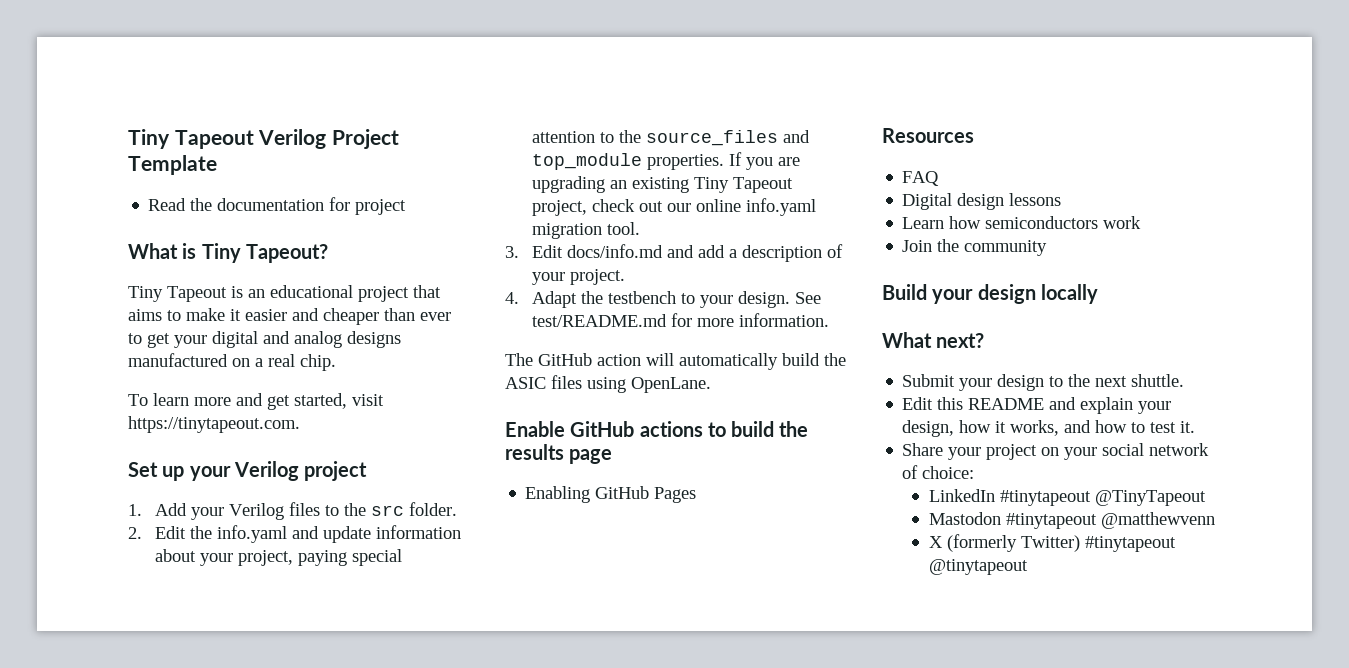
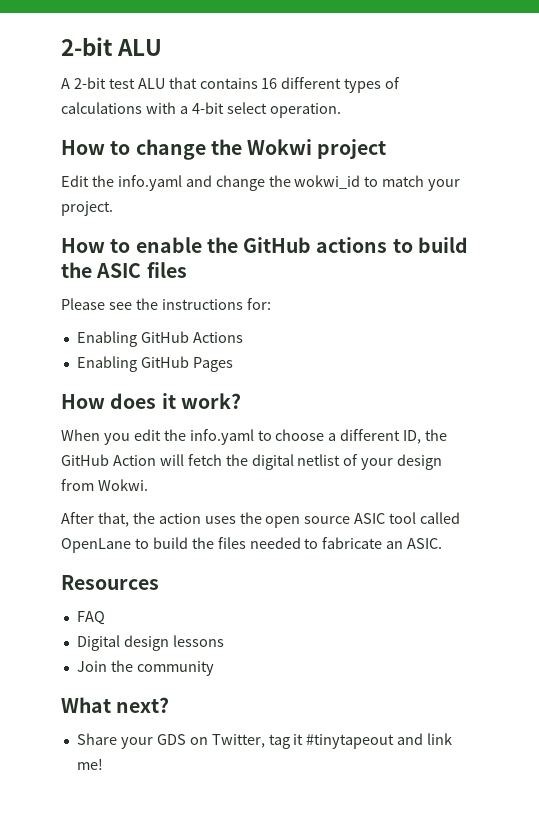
[128,129,400,149] [128,155,217,175] [148,197,407,215] [128,243,328,263] [128,285,441,302] [128,308,451,325] [128,331,401,348] [128,353,336,371] [128,393,384,410] [128,416,300,433] [128,461,368,481] [128,502,457,520] [128,525,461,543] [154,549,402,566] [531,130,810,146] [531,152,800,170] [531,176,793,193] [531,198,816,216] [531,222,640,239] [505,244,843,262] [531,269,625,285] [505,291,821,308] [531,313,829,327] [505,353,846,370] [505,375,711,393] [505,421,565,437] Tiny Tapeout Verilog Project Template // Read the documentation for project // What is Tiny Tapeout? // Tiny Tapeout is an educational project that aims to make it easier and cheaper than ever to get your digital and analog designs manufactured on a real chip. // To learn more and get started, visit https://tinytapeout.com. // Set up your Verilog project // 1. Add your Verilog files to the src folder. // 2. Edit the info.yaml and update information about your project, paying special attention to the source_files and top_module properties. If you are upgrading an existing Tiny Tapeout project, check out our online info.yaml migration tool. // 3. Edit docs/info.md and add a description of your project. // 4. Adapt the testbench to your design. See test/README.md for more information. // The GitHub action will automatically build the ASIC files using OpenLane. // Enable -> [61,37,163,56] [61,77,401,93] [61,102,341,118] [61,139,387,160] [61,175,461,191] [61,201,113,216] [61,237,238,253] 2-bit ALU // A 2-bit test ALU that contains 16 different types of calculations with a 4-bit select operation. // How to change the Wokwi project // Edit the info.yaml and change the wokwi_id to match your project. // How to enable the
[505,444,613,464] [525,486,697,503] results page // Enabling GitHub Pages -> [96,262,187,278] [61,298,271,310] [76,331,243,347] [76,356,233,372] [61,393,241,409] [61,429,448,445] [61,454,443,470] [61,479,148,491] [61,512,461,528] [61,537,443,553] ASIC files // Please see the instructions for: // Enabling GitHub Actions // Enabling GitHub Pages // How does it work? // When you edit the info.yaml to choose a different ID, the GitHub Action will fetch the digital netlist of your design from Wokwi. // After that, the action uses the open source ASIC tool called OpenLane to build the files needed to fabricate an ASIC.
[902,216,1142,229] // Learn how semiconductors work -> (224, 641) none
[882,284,1098,304] [882,332,985,348] [902,374,1185,391] [902,397,1172,414] [902,420,1196,437] [902,443,1210,460] [902,465,975,479] [928,489,1206,506] [928,512,1215,529] [928,534,1176,552] [928,559,1028,575] Build your design locally // What next? // Submit your design to the next shuttle. // Edit this README and explain your design, how it works, and how to test it. // Share your project on your social network of choice: // LinkedIn #tinytapeout @TinyTapeout // Mastodon #tinytapeout @matthewvenn // X (formerly Twitter) #tinytapeout @tinytapeout -> [61,697,170,713] [76,733,453,749] [76,758,103,770] What next? // Share your GDS on Twitter, tag it #tinytapeout and link me!

